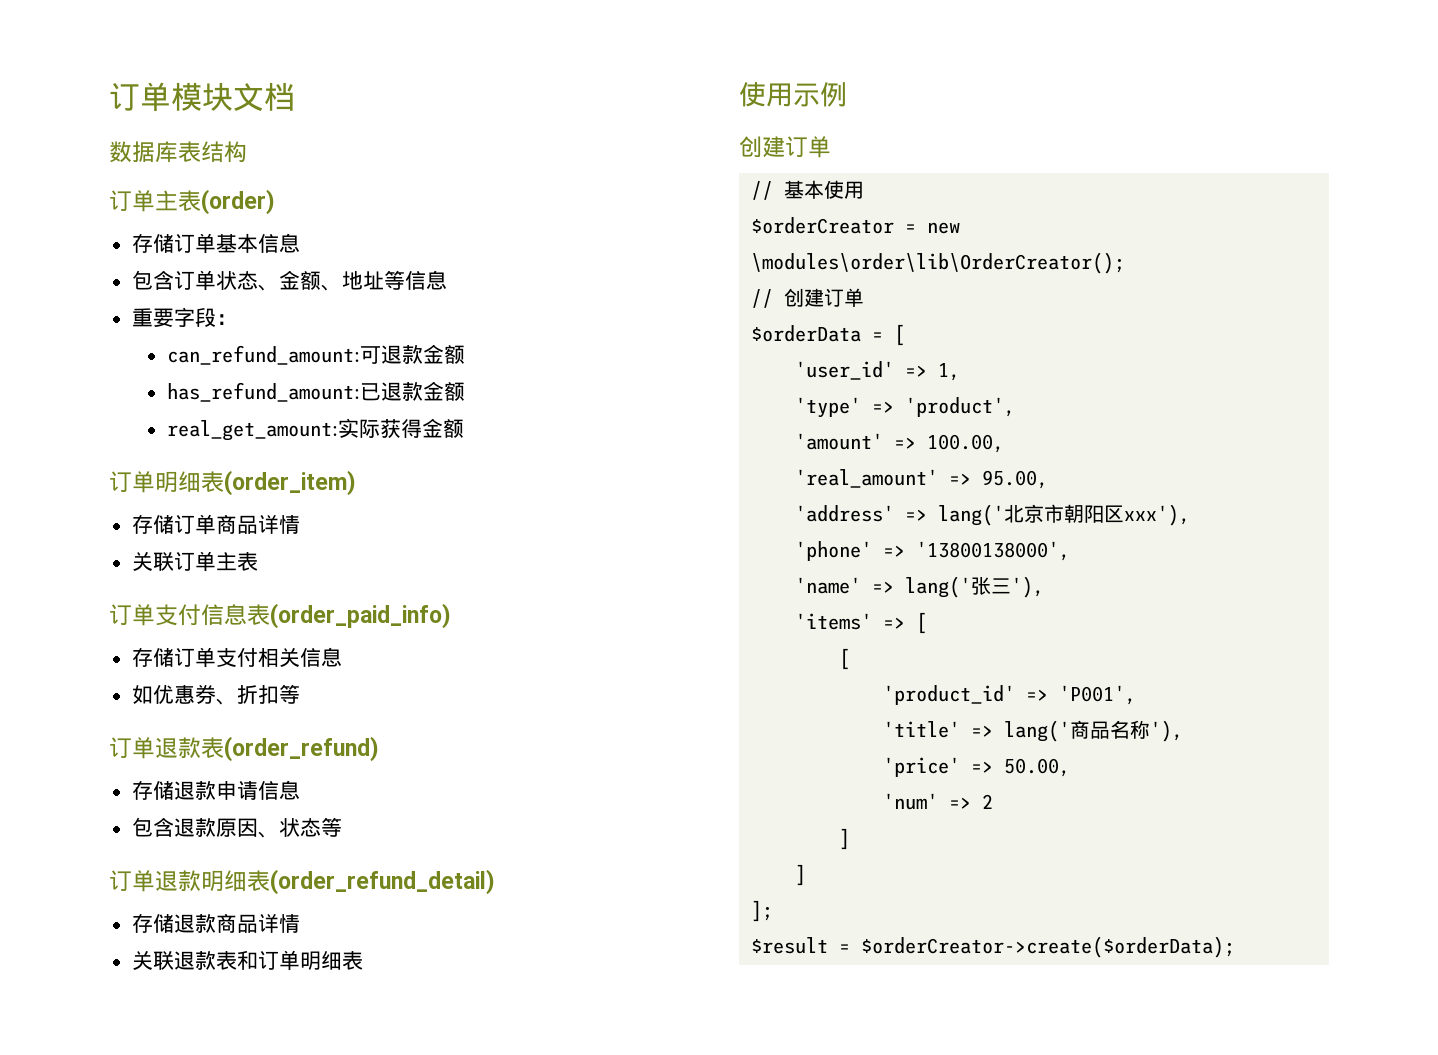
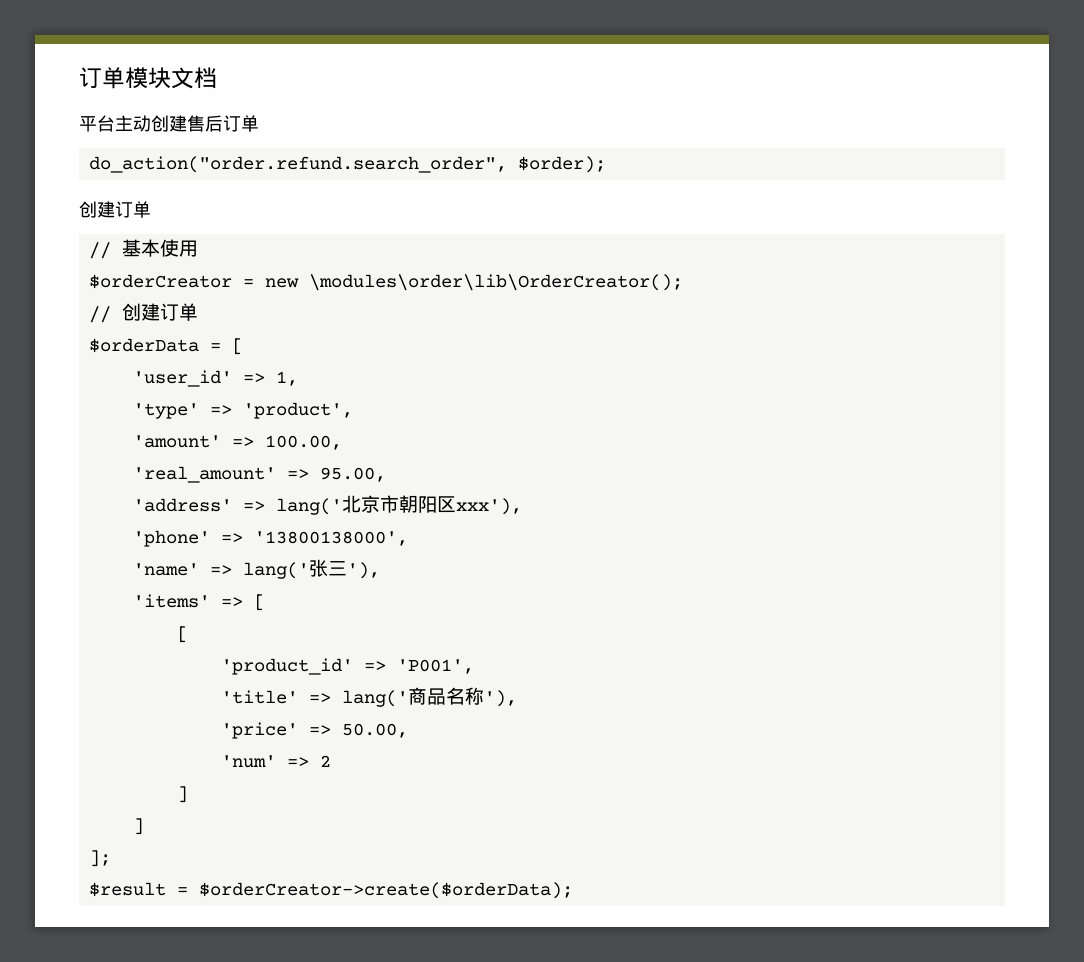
[109,141,247,163] [109,189,275,215] [131,233,300,254] [131,270,447,291] [131,307,237,327] [166,344,465,365] [166,381,465,402] [166,418,464,441] [109,470,356,496] [131,514,300,535] [131,551,258,572] [109,603,451,629] [131,647,342,668] [131,684,300,705] [109,736,379,762] [131,780,300,800] [131,817,342,838] [109,869,495,895] [131,913,300,933] [131,950,363,971] [739,82,847,107] 数据库表结构 // 订单主表(order) // 存储订单基本信息 // 包含订单状态、金额、地址等信息 // 重要字段： // can_refund_amount:可退款金额 // has_refund_amount:已退款金额 // real_get_amount:实际获得金额 // 订单明细表(order_item) // 存储订单商品详情 // 关联订单主表 // 订单支付信息表(order_paid_info) // 存储订单支付相关信息 // 如优惠券、折扣等 // 订单退款表(order_refund) // 存储退款申请信息 // 包含退款原因、状态等 // 订单退款明细表(order_refund_detail) // 存储退款商品详情 // 关联退款表和订单明细表 // 使用示例 -> [79,115,259,132] [88,156,606,173] 平台主动创建售后订单 // do_action("order.refund.search_order", $order);

